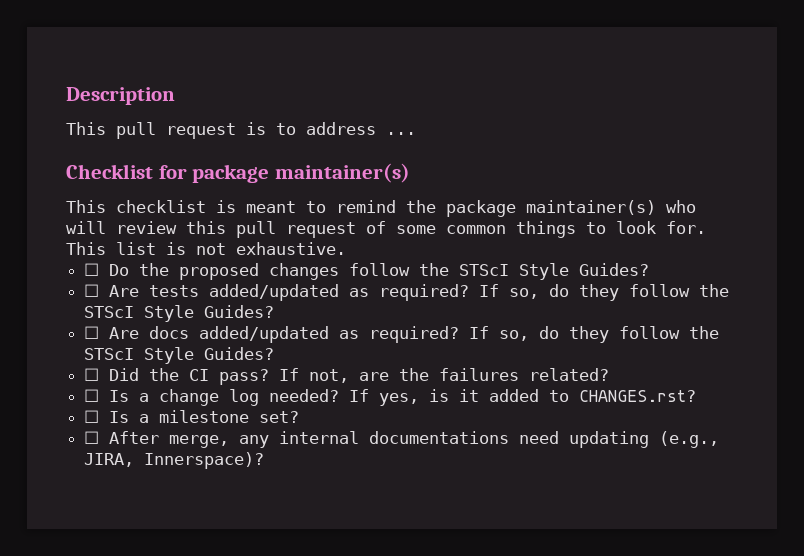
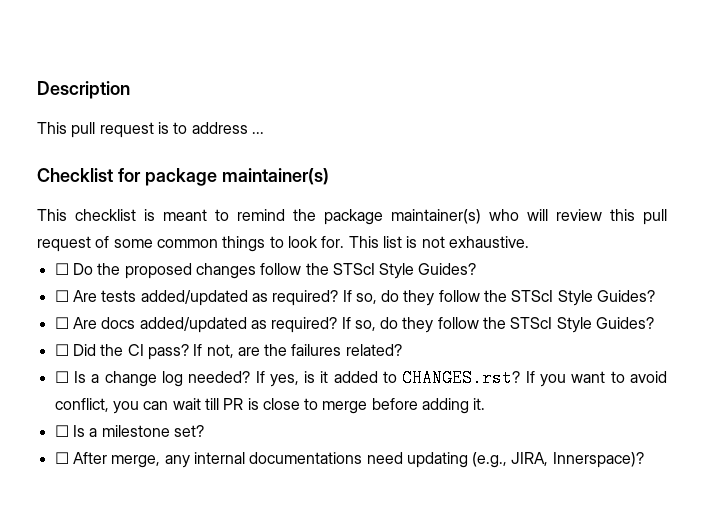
(697, 396) none -> [525,371,668,387] [54,398,486,414] If you want to avoid conflict, you can wait till PR is close to merge before adding it.

